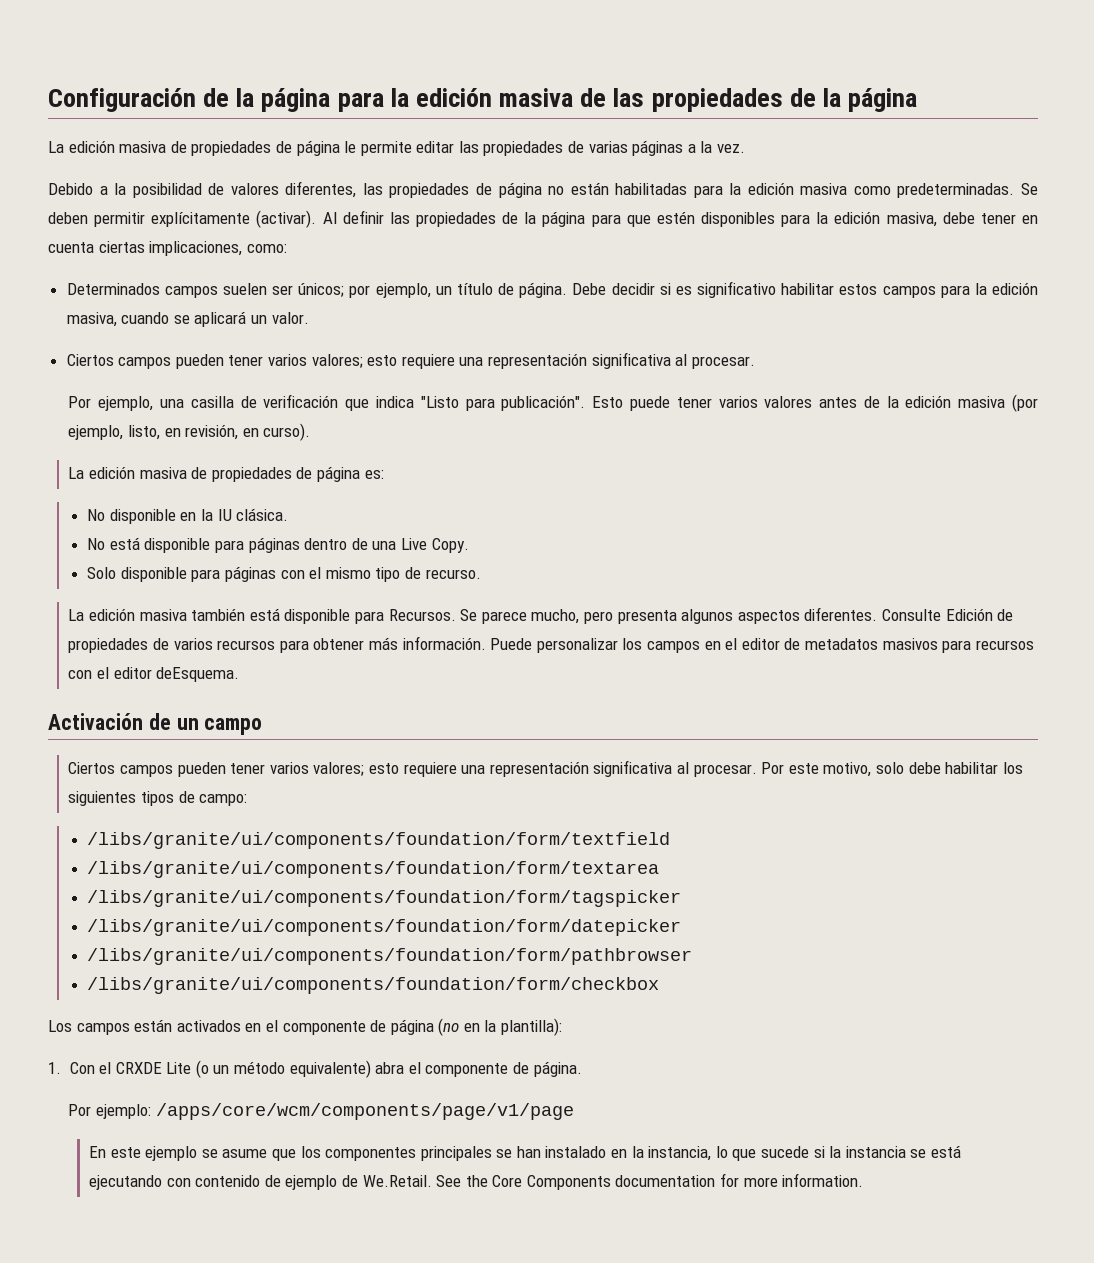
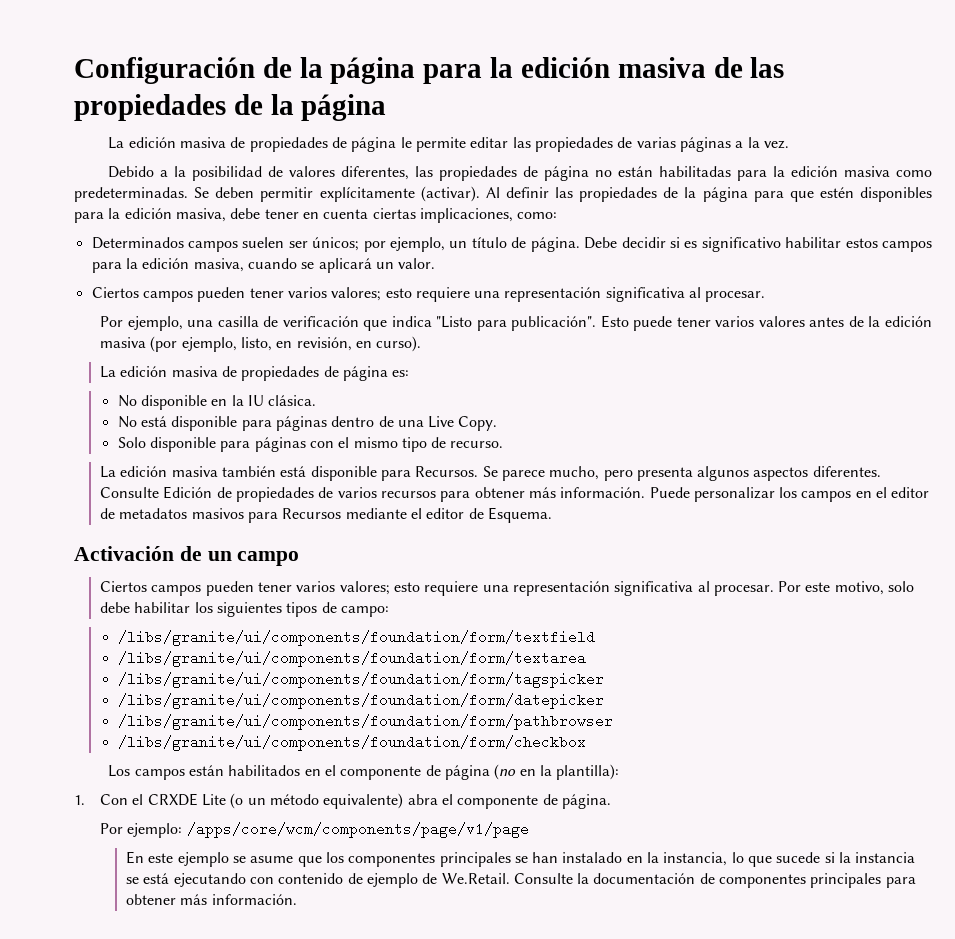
[975,640,1034,650] [68,667,240,682] recursos con el editor deEsquema. -> [282,507,552,523] Recursos mediante el editor de Esquema.
[176,1020,241,1032] activados -> [228,765,301,776] habilitados
[436,1173,864,1190] See the Core Components documentation for more information. -> [513,873,916,888] [125,894,297,905] Consulte la documentación de componentes principales para obtener más información.

